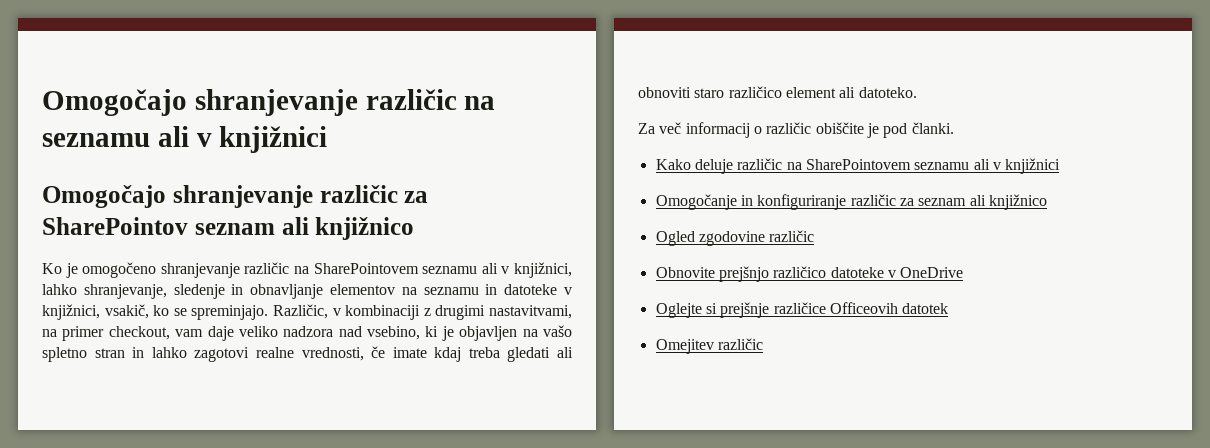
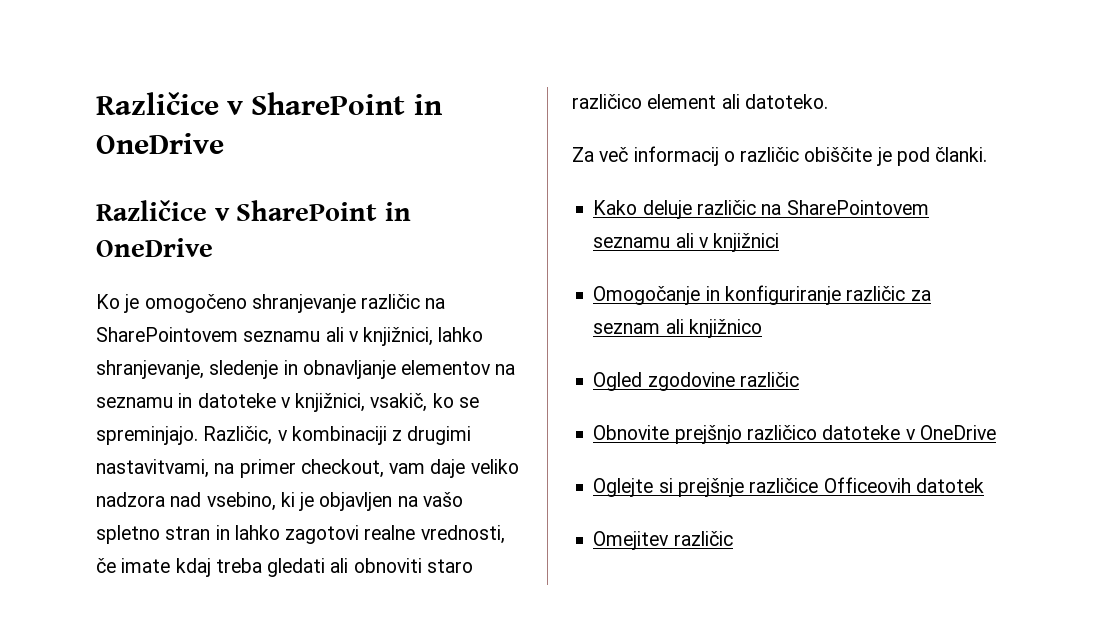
[42,89,496,116] [42,126,328,153] [42,185,429,208] [42,217,415,240] Omogočajo shranjevanje različic na seznamu ali v knjižnici // Omogočajo shranjevanje različic za SharePointov seznam ali knjižnico -> [96,92,443,115] [96,133,224,154] [96,200,411,221] [96,238,213,257] Različice v SharePoint in OneDrive // Različice v SharePoint in OneDrive

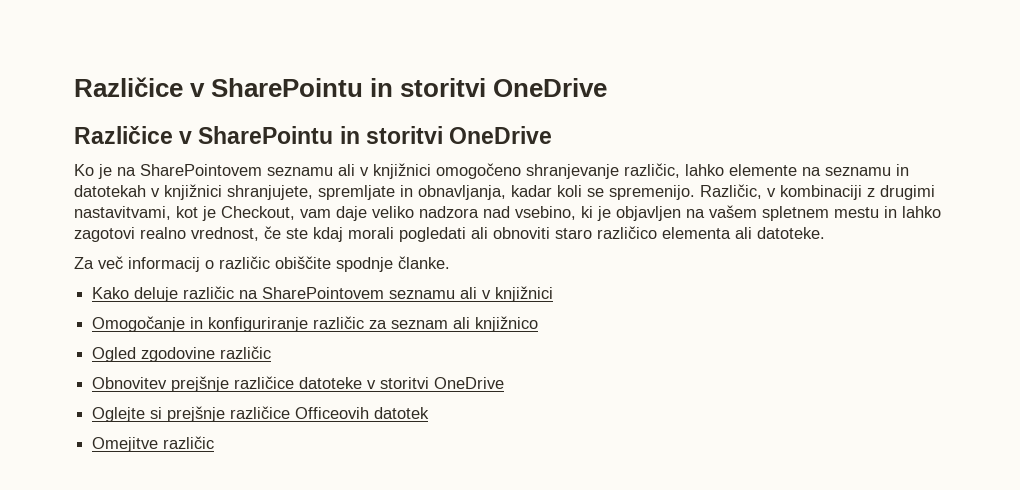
[96,92,443,115] Različice v SharePoint in -> [74,77,487,97] Različice v SharePointu in storitvi
[236,200,411,221] SharePoint in -> [198,126,443,144] SharePointu in storitvi
[144,294,446,313] [96,327,484,346] [96,360,516,379] [96,393,479,412] [96,426,198,445] omogočeno shranjevanje različic na SharePointovem seznamu ali v knjižnici, lahko shranjevanje, sledenje in obnavljanje elementov na seznamu in datoteke v knjižnici, vsakič, ko se spreminjajo. -> [117,163,909,179] [74,184,695,200] na SharePointovem seznamu ali v knjižnici omogočeno shranjevanje različic, lahko elemente na seznamu in datotekah v knjižnici shranjujete, spremljate in obnavljanja, kadar koli se spremenijo.
[214,459,384,478] na primer checkout, -> [176,206,295,221] kot je Checkout,
[422,492,463,507] [96,525,505,544] [96,558,326,577] vašo spletno stran in lahko zagotovi realne vrednosti, če imate kdaj treba gledati -> [709,205,941,221] [74,226,466,242] vašem spletnem mestu in lahko zagotovi realno vrednost, če ste kdaj morali pogledati
[647,94,828,109] element ali datoteko. -> [662,227,825,239] elementa ali datoteke.
[876,147,988,166] je pod članki. -> [336,256,450,272] spodnje članke.
[593,425,916,444] Obnovite prejšnjo različico datoteke v -> [92,376,430,392] Obnovitev prejšnje različice datoteke v storitvi
[593,531,670,550] Omejitev -> [92,437,159,452] Omejitve

